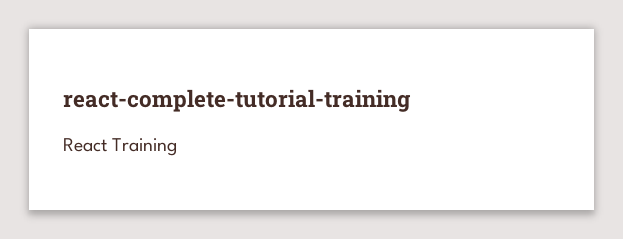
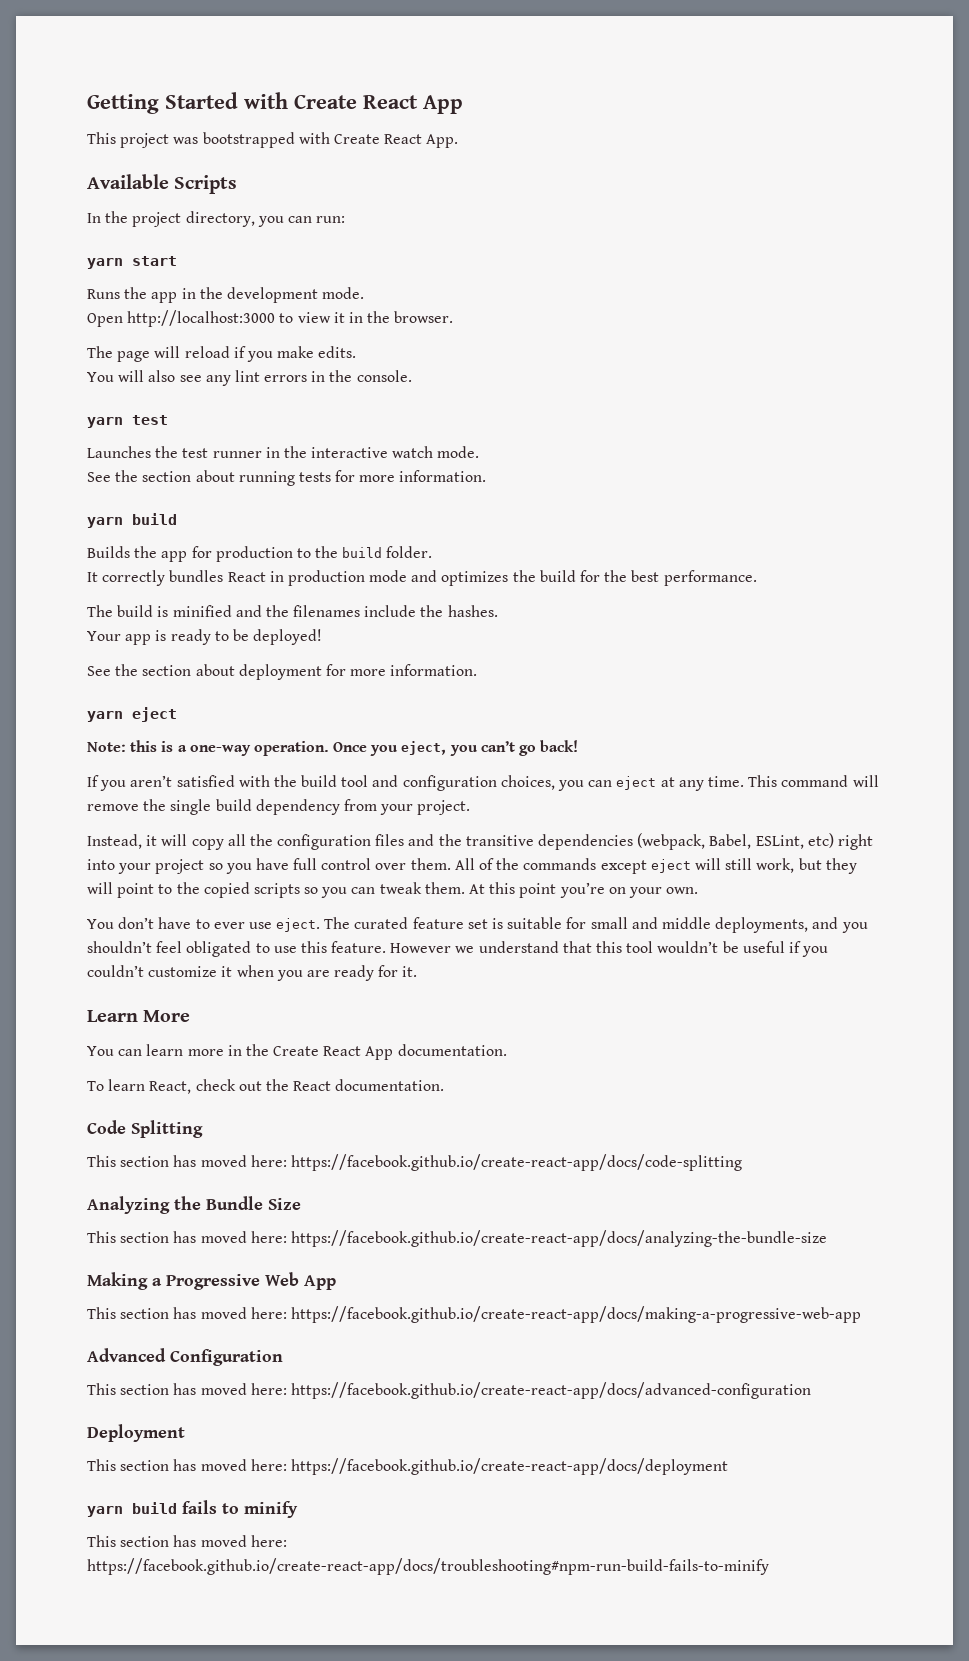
[63,89,411,112] [63,138,178,156] react-complete-tutorial-training // React Training -> [87,92,463,114] [87,132,459,148] [87,174,238,194] [87,211,346,227] [87,256,177,269] [87,287,365,303] [87,310,454,327] [87,346,357,362] [87,370,412,386] [87,415,168,428] [87,446,480,458] [87,470,487,486] [87,513,177,528] [87,546,433,562] [87,570,757,586] [87,605,498,617] [87,629,323,645] [87,664,478,680] [87,707,177,722] [87,740,579,756] [87,775,879,791] [87,799,471,815] [87,833,873,850] [87,858,857,874] [87,882,699,898] [87,917,868,933] [87,941,829,957] [87,965,418,981] [87,1010,191,1022] [87,1044,507,1060] [87,1079,445,1094] [87,1120,203,1138] [87,1154,742,1171] [87,1196,301,1214] [87,1230,827,1247] [87,1272,336,1290] [87,1306,861,1323] [87,1348,283,1366] [87,1382,811,1399] [87,1424,185,1442] [87,1458,728,1475] [87,1500,298,1518] [87,1535,287,1547] [87,1558,769,1575] Getting Started with Create React App // This project was bootstrapped with Create React App. // Available Scripts // In the project directory, you can run: // yarn start // Runs the app in the development mode. // Open http://localhost:3000 to view it in the browser. // The page will reload if you make edits. // You will also see any lint errors in the console. // yarn test // Launches the test runner in the interactive watch mode. // See the section about running tests for more information. // yarn build // Builds the app for production to the build folder. // It correctly bundles React in production mode and optimizes the build for the best performance. // The build is minified and the filenames include the hashes. // Your app is ready to be deployed! // See the section about deployment for more information. // yarn eject // Note: this is a one-way operation. Once you eject, you can’t go back! // If you aren’t satisfied with the build tool and configuration choices, you can eject at any time. This command will remove the single build dependency from your project. // Instead, it will copy all the configuration files and the transitive dependencies (webpack, Babel, ESLint, etc) right into your project so you have full control over them. All of the commands except eject will still work, but they will point to the copied scripts so you can tweak them. At this point you’re on your own. // You don’t have to ever use eject. The curated feature set is suitable for small and middle deployments, and you shouldn’t feel obligated to use this feature. However we understand that this tool wouldn’t be useful if you couldn’t customize it when you are ready for it. // Learn More // You can learn more in the Create React App documentation. // To learn React, check out the React documentation. // Code Splitting // This section has moved here: https://facebook.github.io/create-react-app/docs/code-splitting // Analyzing the Bundle Size // This section has moved here: https://facebook.github.io/create-react-app/docs/analyzing-the-bundle-size // Making a Progressive Web App // This section has moved here: https://facebook.github.io/create-react-app/docs/making-a-progressive-web-app // Advanced Configuration // This section has moved here: https://facebook.github.io/create-react-app/docs/advanced-configuration // Deployment // This section has moved here: https://facebook.github.io/create-react-app/docs/deployment // yarn build fails to minify // This section has moved here: https://facebook.github.io/create-react-app/docs/troubleshooting#npm-run-build-fails-to-minify

